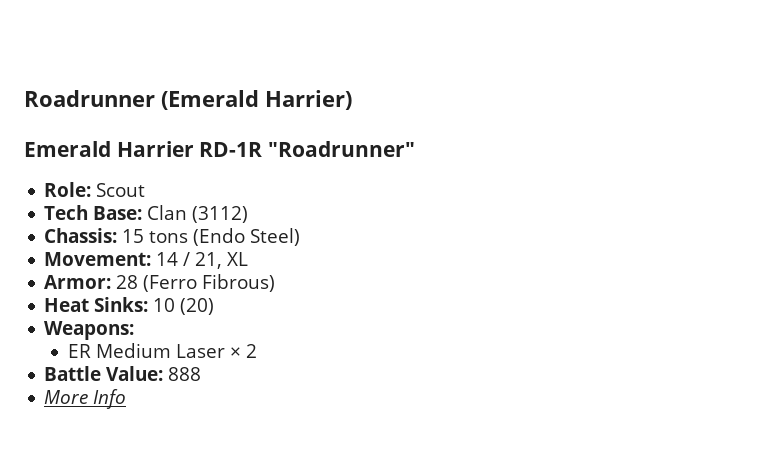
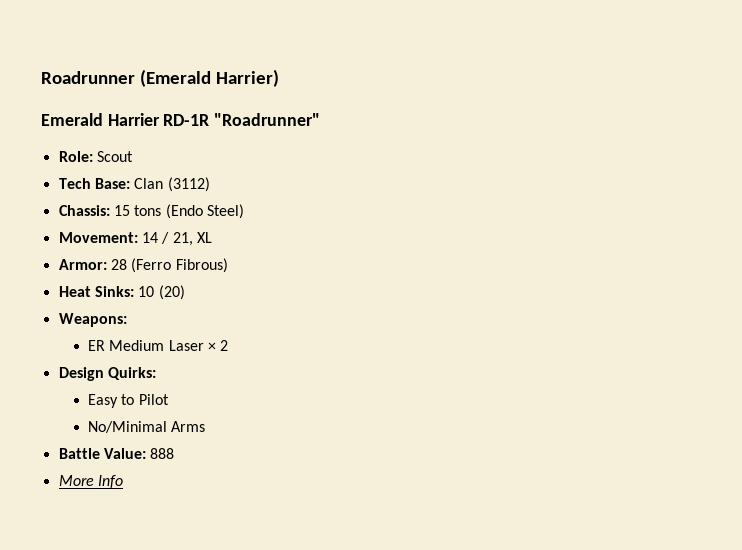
(257, 351) none -> [58,367,156,381] [88,394,169,408] [88,421,206,433] // Design Quirks: // Easy to Pilot // No/Minimal Arms

